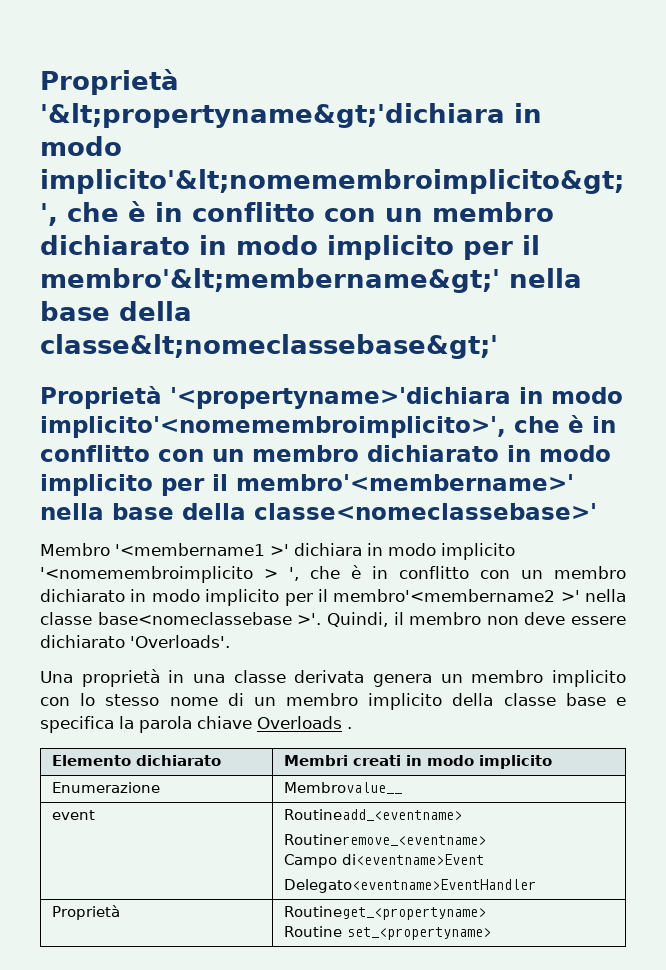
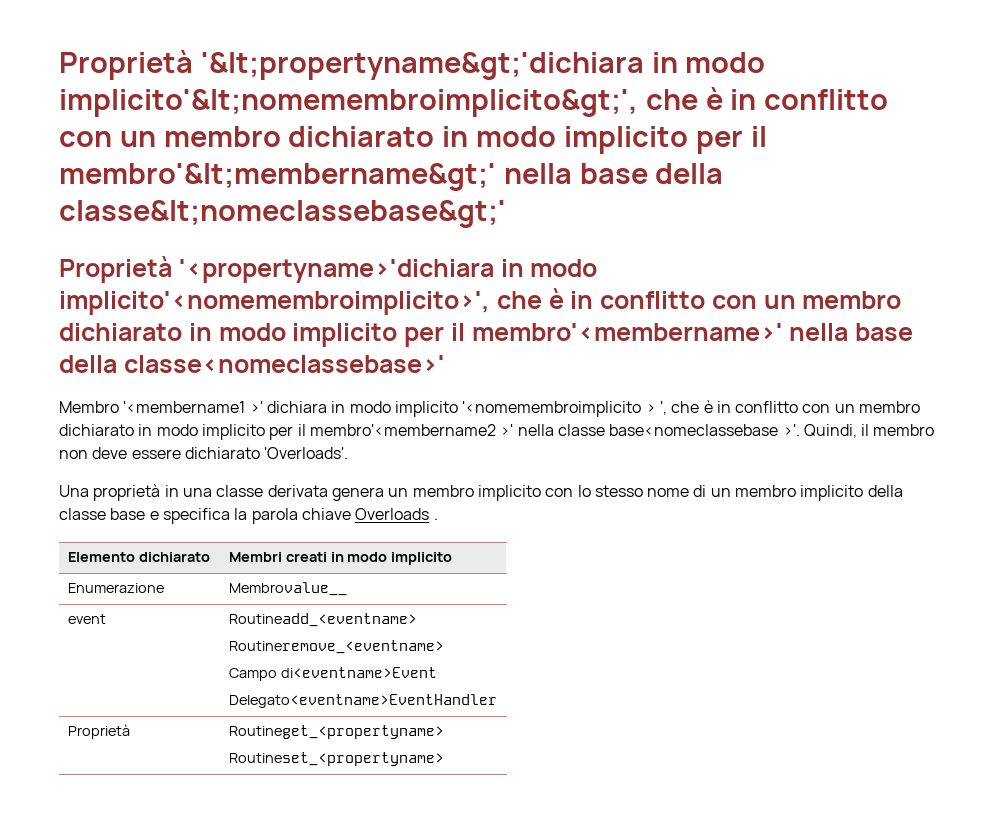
[283,926,491,940] Routine set_<propertyname> -> [228,752,444,766] Routineset_<propertyname>

